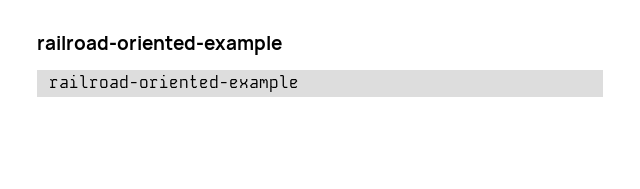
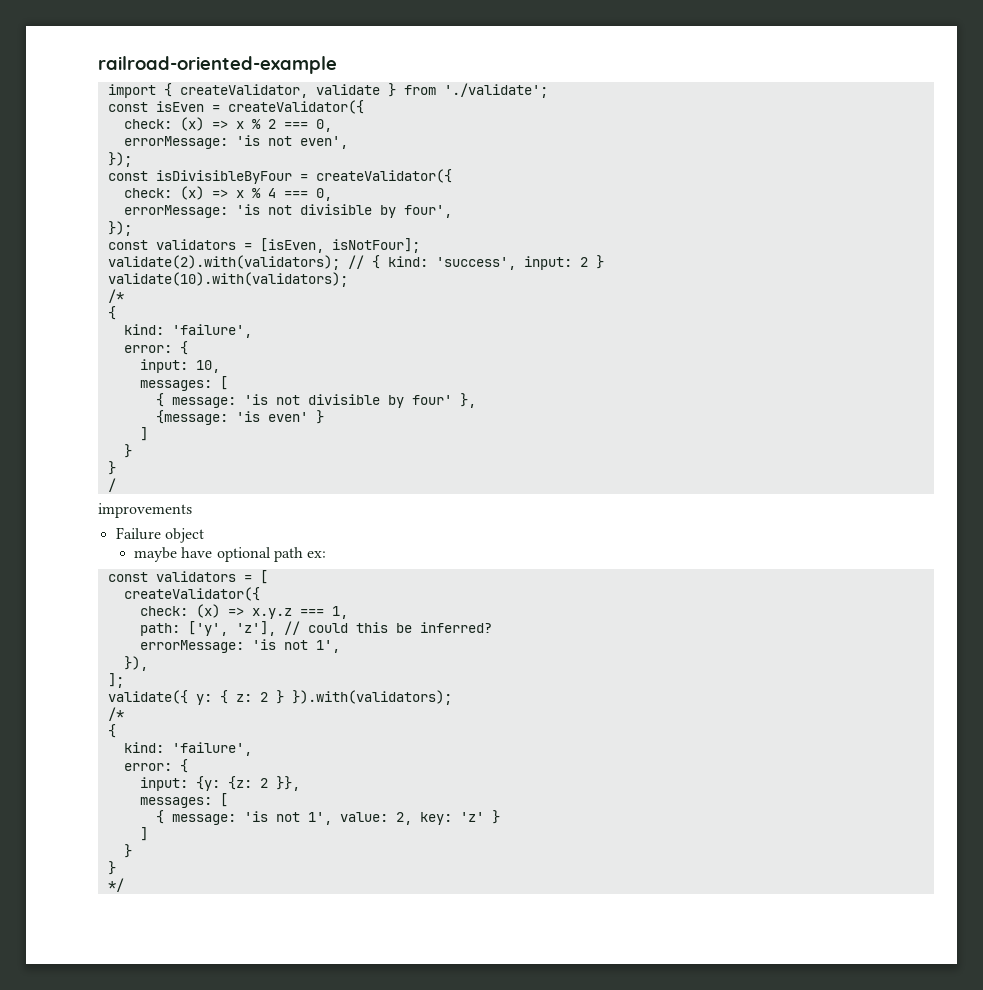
[48,74,299,92] railroad-oriented-example -> [107,83,548,98] [107,100,364,114] [123,117,332,132] [123,135,348,149] [107,152,132,167] [107,169,452,184] [123,186,332,201] [123,204,452,218] [107,221,132,236] [107,238,420,253] [107,255,604,270] [107,272,348,287] [107,289,124,303] [107,306,116,320] [123,324,252,338] [123,341,188,355] [139,359,220,373] [139,376,228,391] [155,393,476,408] [155,410,324,425] [139,427,148,441] [123,444,132,458] [107,461,116,475] [107,478,116,492] [98,503,192,518] [115,527,204,543] [133,547,327,562] [107,570,268,584] [123,587,260,601] [139,604,348,619] [139,621,492,636] [139,639,340,653] [123,656,148,671] [107,673,124,688] [107,690,452,705] [107,707,124,721] [107,724,116,738] [123,742,252,756] [123,759,188,773] [139,776,300,791] [139,793,228,808] [155,810,500,825] [139,827,148,841] [123,844,132,858] [107,861,116,875] [107,878,124,892] import { createValidator, validate } from './validate'; // const isEven = createValidator({ // check: (x) => x % 2 === 0, // errorMessage: 'is not even', // }); // const isDivisibleByFour = createValidator({ // check: (x) => x % 4 === 0, // errorMessage: 'is not divisible by four', // }); // const validators = [isEven, isNotFour]; // validate(2).with(validators); // { kind: 'success', input: 2 } // validate(10).with(validators); // /* // { // kind: 'failure', // error: { // input: 10, // messages: [ // { message: 'is not divisible by four' }, // {message: 'is even' } // ] // } // } // / // improvements // Failure object // maybe have optional path ex: // const validators = [ // createValidator({ // check: (x) => x.y.z === 1, // path: ['y', 'z'], // could this be inferred? // errorMessage: 'is not 1', // }), // ]; // validate({ y: { z: 2 } }).with(validators); // /* // { // kind: 'failure', // error: { // input: {y: {z: 2 }}, // messages: [ // { message: 'is not 1', value: 2, key: 'z' } // ] // } // } // */

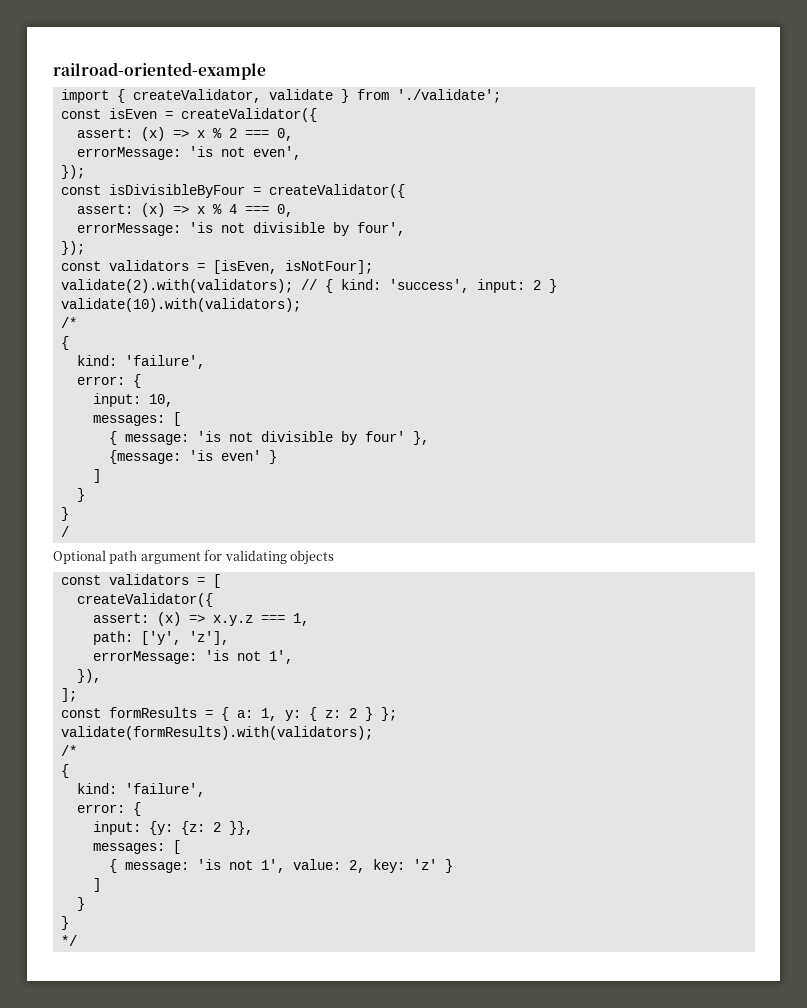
[123,119,172,129] check: -> [76,128,133,138] assert:
[123,188,172,198] check: -> [76,204,133,214] assert:
[98,503,192,518] [115,527,204,543] [133,547,327,562] improvements // Failure object // maybe have optional path ex: -> [53,550,334,565] Optional path argument for validating objects
[139,606,188,616] check: -> [92,613,149,623] assert:
[283,621,492,635] // could this be inferred? -> (229, 638) none
[107,690,188,704] validate({ -> [60,707,277,721] const formResults = { a: 1,
[291,690,452,705] }).with(validators); -> [380,707,397,721] [60,726,373,740] }; // validate(formResults).with(validators);

